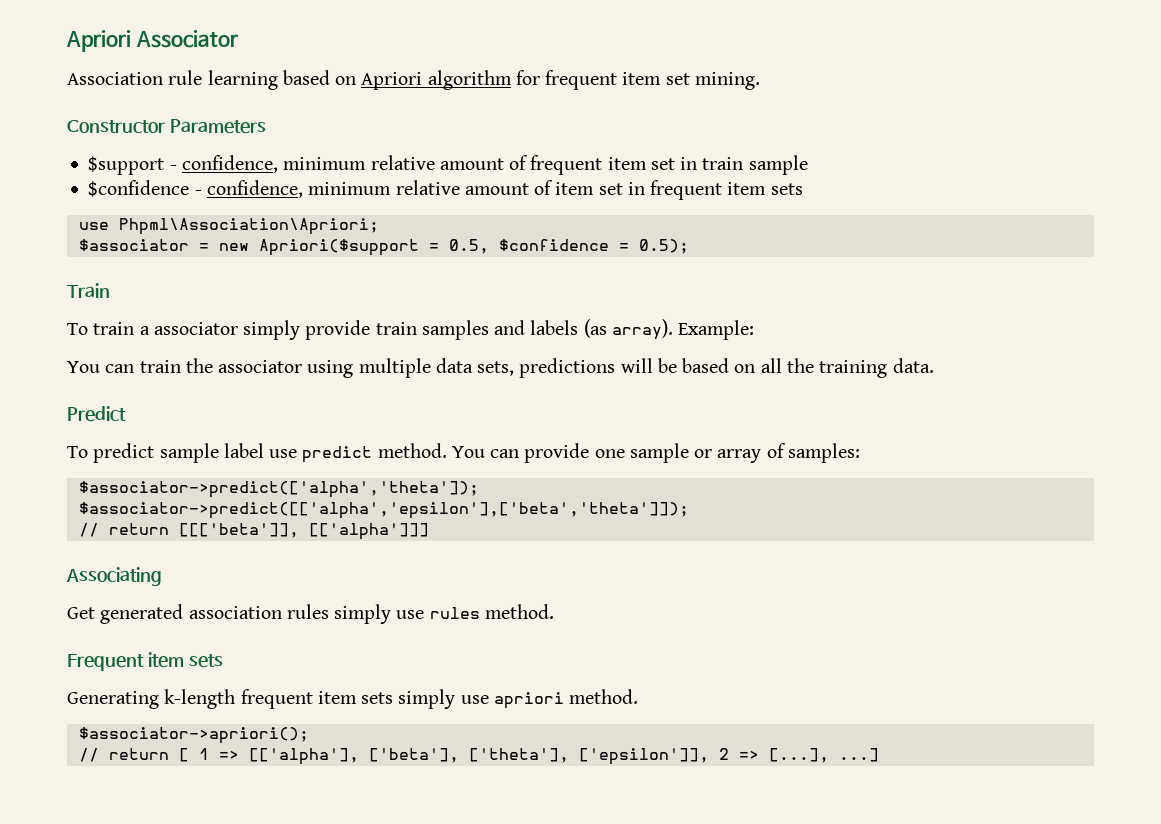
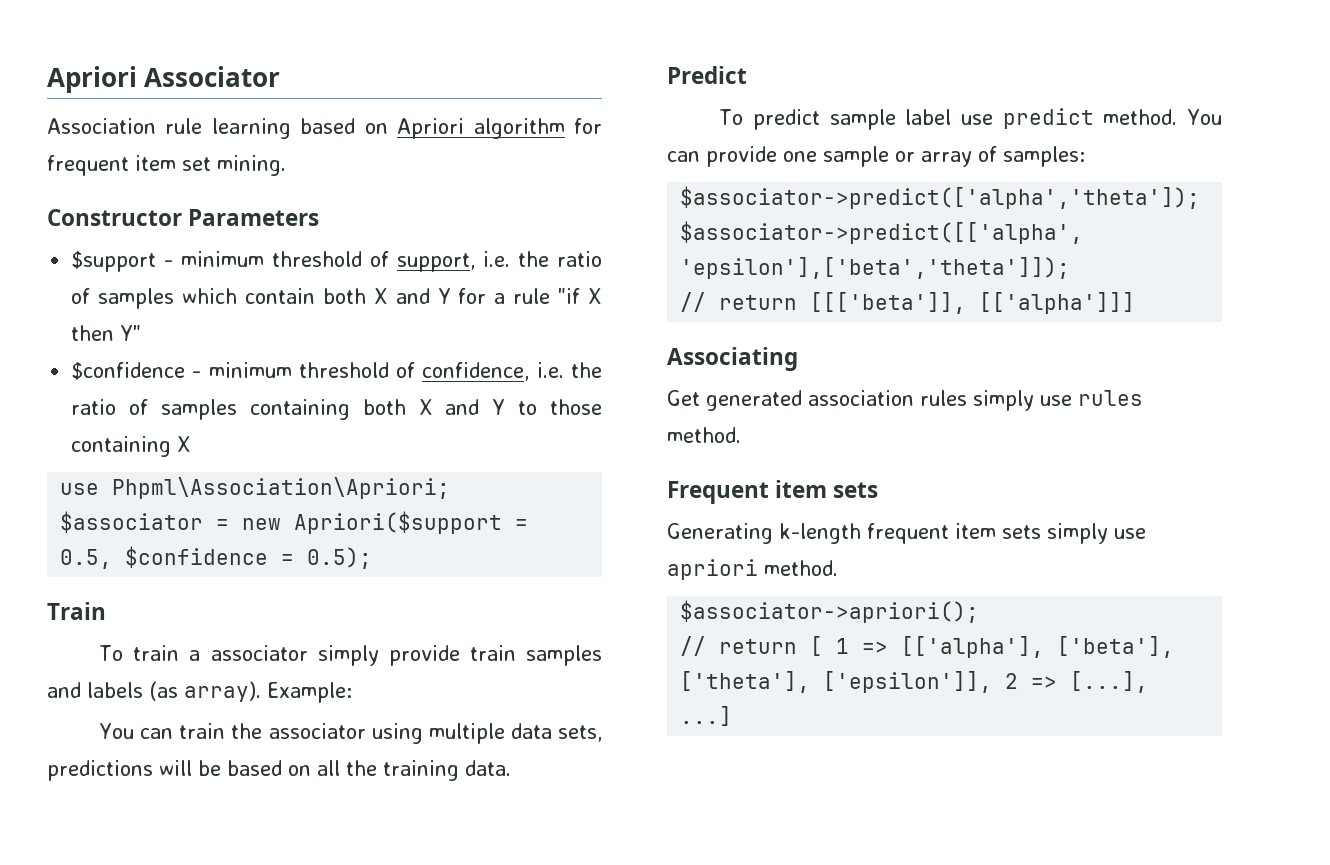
[181,155,808,175] [88,180,803,200] confidence, minimum relative amount of frequent item set in train sample // $confidence - confidence, minimum relative amount of item set in frequent item sets -> [181,251,603,272] [71,288,602,309] [71,325,142,341] [71,362,602,381] [71,399,602,420] [71,436,192,457] minimum threshold of support, i.e. the ratio of samples which contain both X and Y for a rule "if X then Y" // $confidence - minimum threshold of confidence, i.e. the ratio of samples containing both X and Y to those containing X

